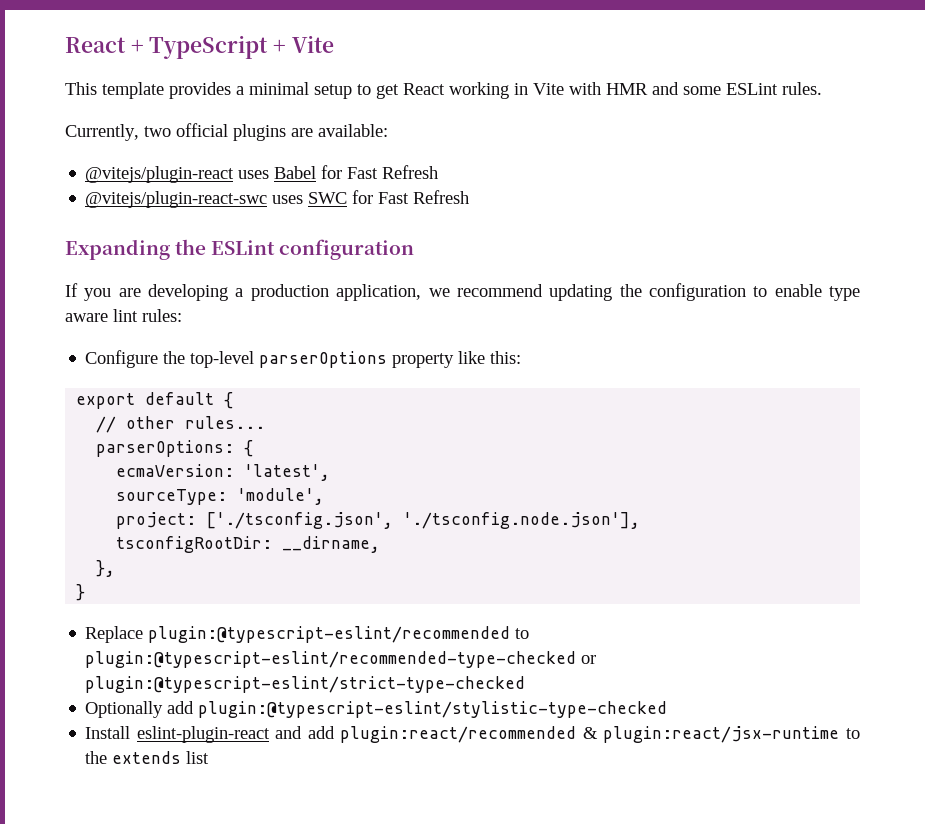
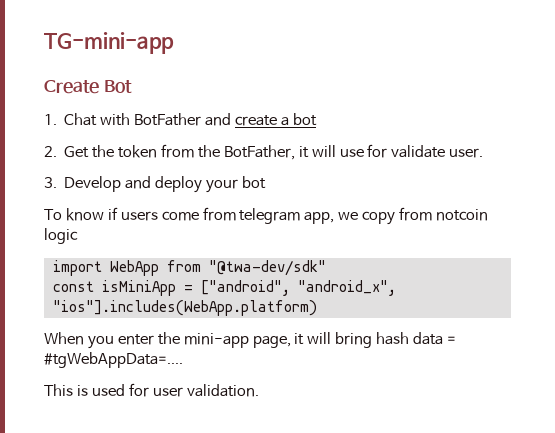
[65,35,334,59] [65,82,822,99] [65,123,388,141] [85,165,439,183] [85,190,470,208] [65,239,415,260] [65,283,861,301] [65,309,182,322] [85,350,522,368] [76,392,234,409] [96,416,266,433] [96,440,254,457] [116,464,331,481] [116,488,325,505] [116,512,641,529] [116,536,381,553] [96,560,116,577] [76,584,86,601] [85,626,530,643] [85,651,597,668] [85,676,526,693] [85,701,668,718] [85,726,860,743] [85,751,210,764] React + TypeScript + Vite // This template provides a minimal setup to get React working in Vite with HMR and some ESLint rules. // Currently, two official plugins are available: // @vitejs/plugin-react uses Babel for Fast Refresh // @vitejs/plugin-react-swc uses SWC for Fast Refresh // Expanding the ESLint configuration // If you are developing a production application, we recommend updating the configuration to enable type aware lint rules: // Configure the top-level parserOptions property like this: // export default { // // other rules... // parserOptions: { // ecmaVersion: 'latest', // sourceType: 'module', // project: ['./tsconfig.json', './tsconfig.node.json'], // tsconfigRootDir: __dirname, // }, // } // Replace plugin:@typescript-eslint/recommended to plugin:@typescript-eslint/recommended-type-checked or plugin:@typescript-eslint/strict-type-checked // Optionally add plugin:@typescript-eslint/stylistic-type-checked // Install eslint-plugin-react and add plugin:react/recommended & plugin:react/jsx-runtime to the extends list -> [44,32,174,54] [44,80,132,94] [44,113,317,126] [44,144,484,160] [44,176,266,193] [44,207,489,225] [44,228,78,244] [52,260,326,276] [52,280,396,296] [52,300,317,316] [44,332,457,349] [44,352,183,368] [44,383,259,397] TG-mini-app // Create Bot // 1. Chat with BotFather and create a bot // 2. Get the token from the BotFather, it will use for validate user. // 3. Develop and deploy your bot // To know if users come from telegram app, we copy from notcoin logic // import WebApp from "@twa-dev/sdk" // const isMiniApp = ["android", "android_x", "ios"].includes(WebApp.platform) // When you enter the mini-app page, it will bring hash data = #tgWebAppData=.... // This is used for user validation.

